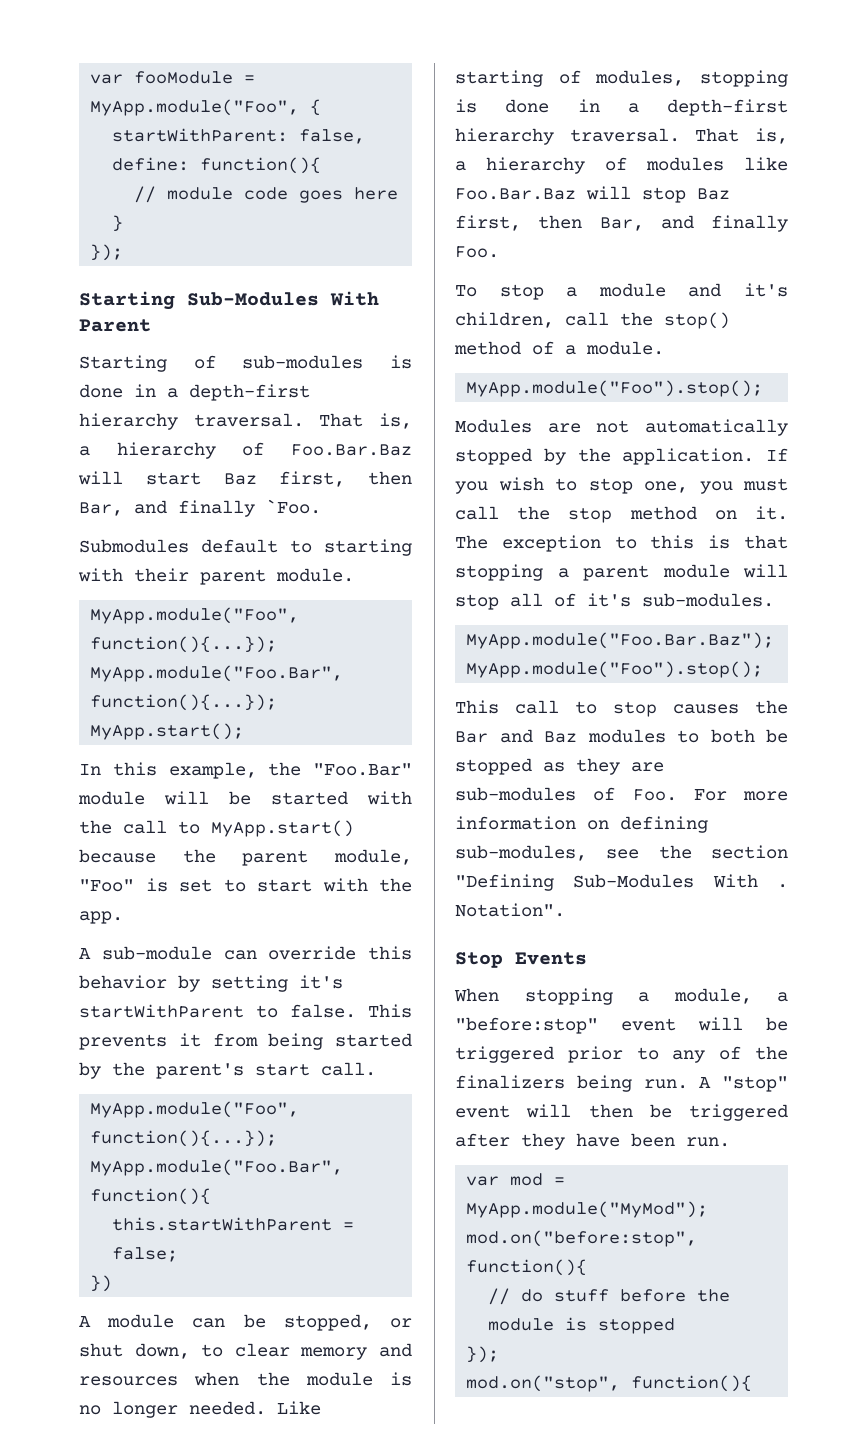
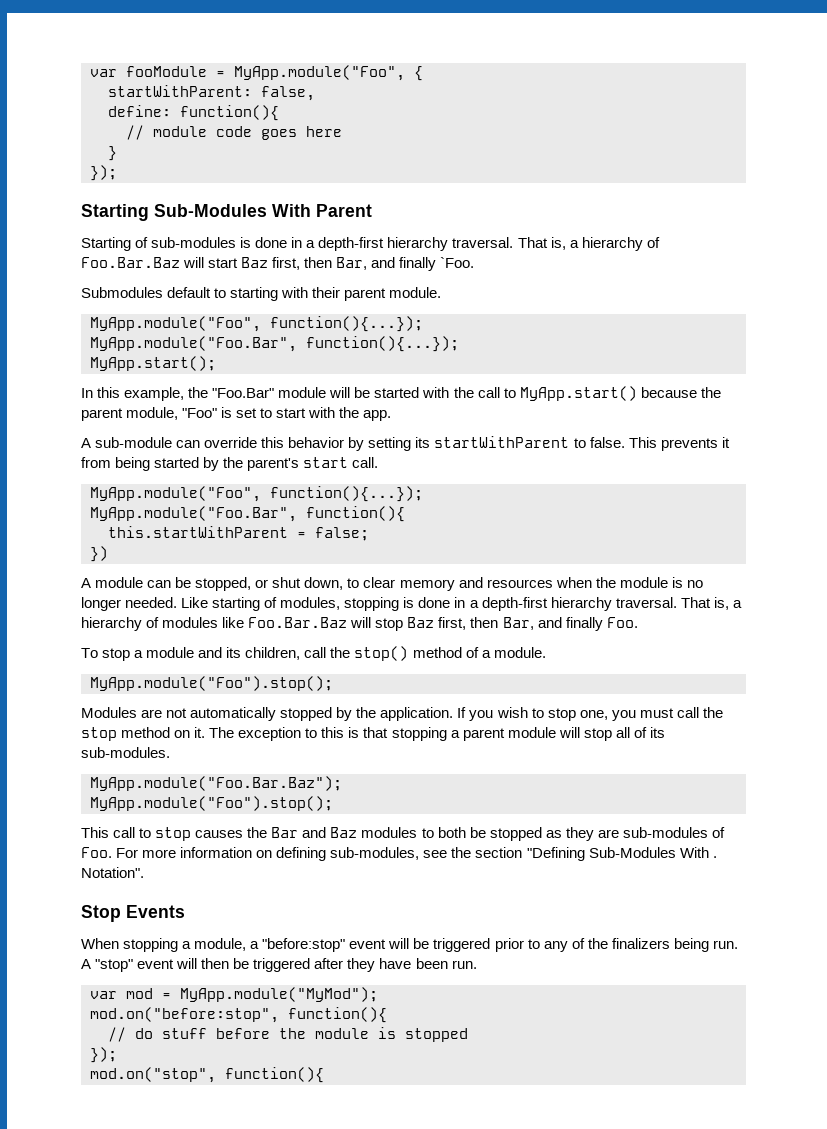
[299,975,343,989] it's -> [415,437,431,448] its
[744,283,788,297] it's -> [226,647,242,658] its
[587,593,631,607] it's -> [649,727,665,738] its

